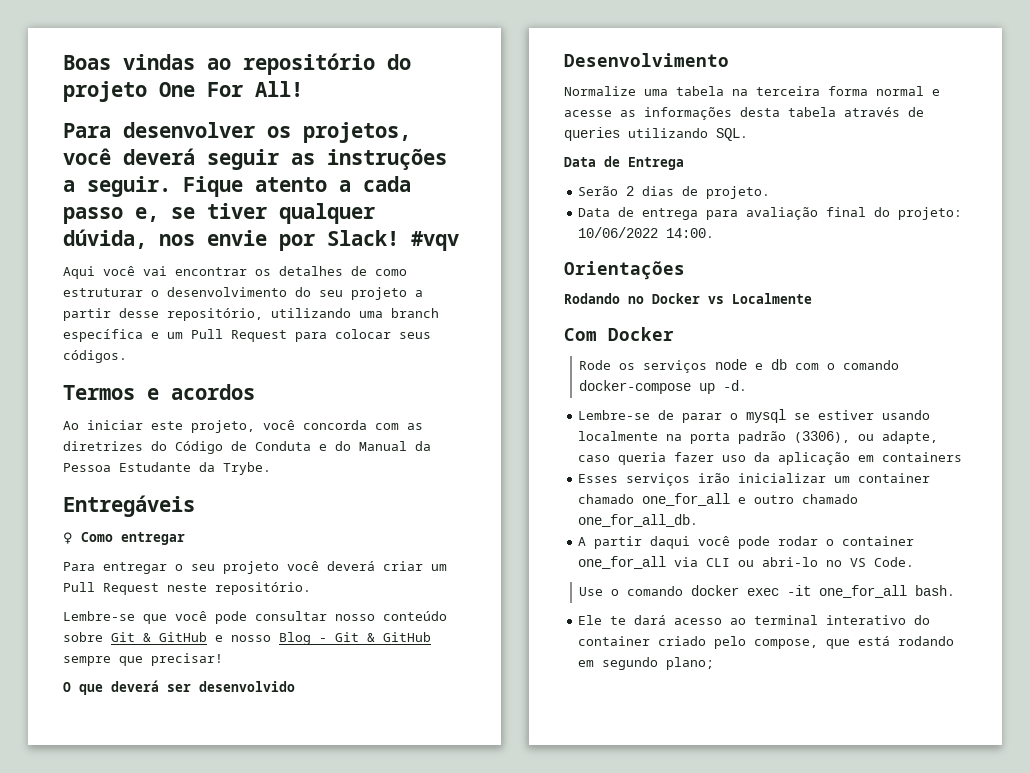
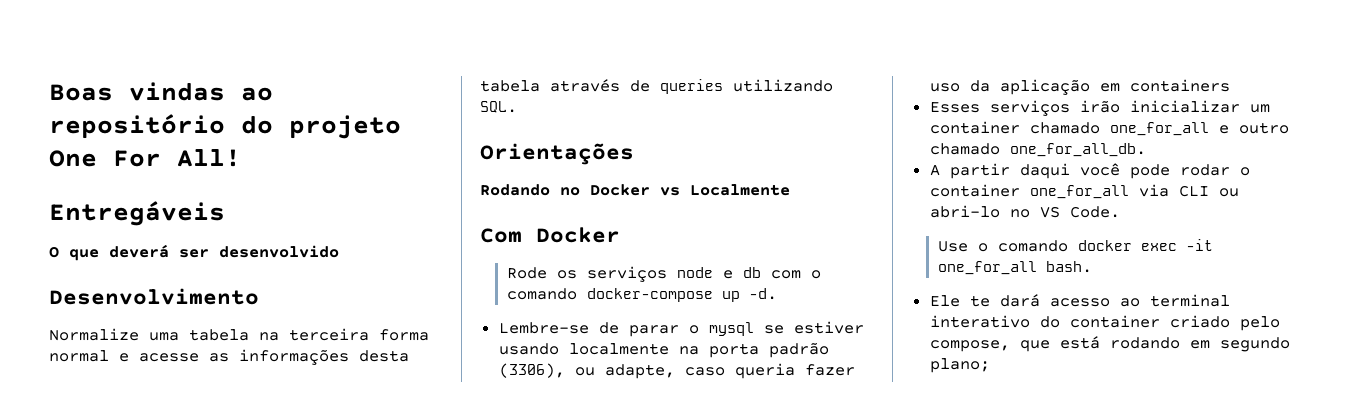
[63,122,411,143] [63,148,447,170] [63,176,411,197] [63,203,375,224] [63,229,459,251] [63,266,407,279] [63,287,423,300] [63,308,439,321] [63,329,431,342] [63,350,127,363] [63,384,255,400] [63,420,423,433] [63,441,431,454] [63,462,271,475] [63,495,195,517] [63,532,185,545] [63,561,447,574] [63,582,311,595] [63,611,447,624] [63,632,431,645] [63,653,223,666] Para desenvolver os projetos, você deverá seguir as instruções a seguir. Fique atento a cada passo e, se tiver qualquer dúvida, nos envie por Slack! #vqv // Aqui você vai encontrar os detalhes de como estruturar o desenvolvimento do seu projeto a partir desse repositório, utilizando uma branch específica e um Pull Request para colocar seus códigos. // Termos e acordos // Ao iniciar este projeto, você concorda com as diretrizes do Código de Conduta e do Manual da Pessoa Estudante da Trybe. // Entregáveis // ♀ Como entregar // Para entregar o seu projeto você deverá criar um Pull Request neste repositório. // Lembre-se que você pode consultar nosso conteúdo sobre Git & GitHub e nosso Blog - Git & GitHub sempre que precisar! -> [49,201,225,226] Entregáveis
[564,156,684,170] [578,186,771,199] [578,207,963,220] [578,227,715,238] // Data de Entrega // Serão 2 dias de projeto. // Data de entrega para avaliação final do projeto: 10/06/2022 14:00. -> (517, 107) none

